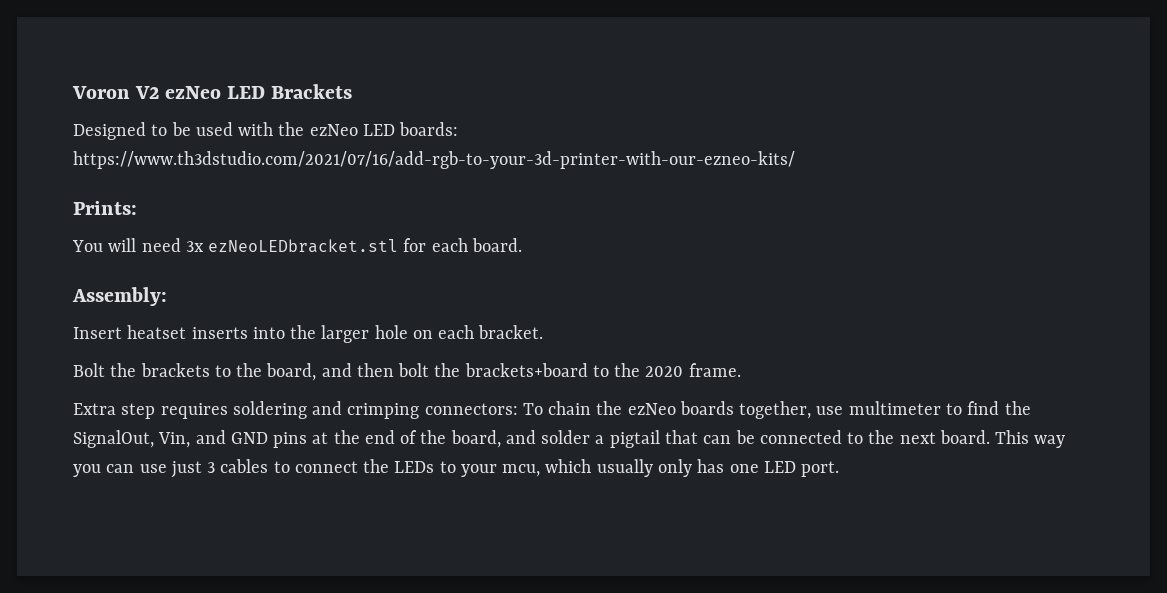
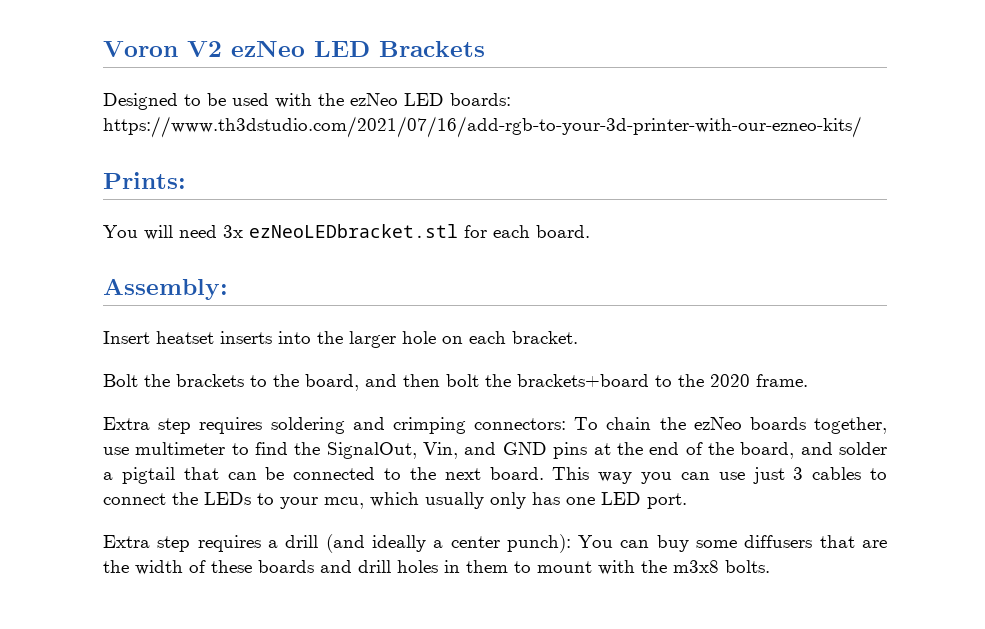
(840, 469) none -> [103,534,887,553] [103,560,770,575] // Extra step requires a drill (and ideally a center punch): You can buy some diffusers that are the width of these boards and drill holes in them to mount with the m3x8 bolts.

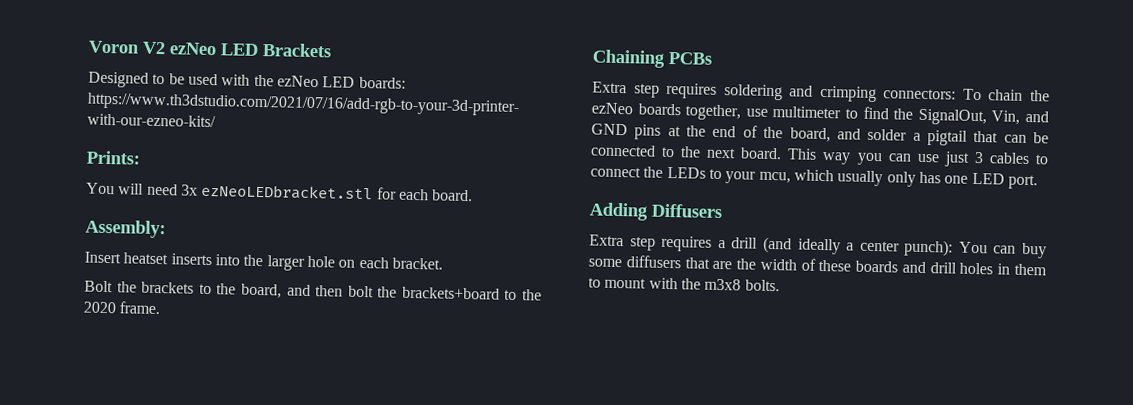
(808, 380) none -> [592,49,712,68] // Chaining PCBs
(687, 501) none -> [589,202,722,221] // Adding Diffusers

